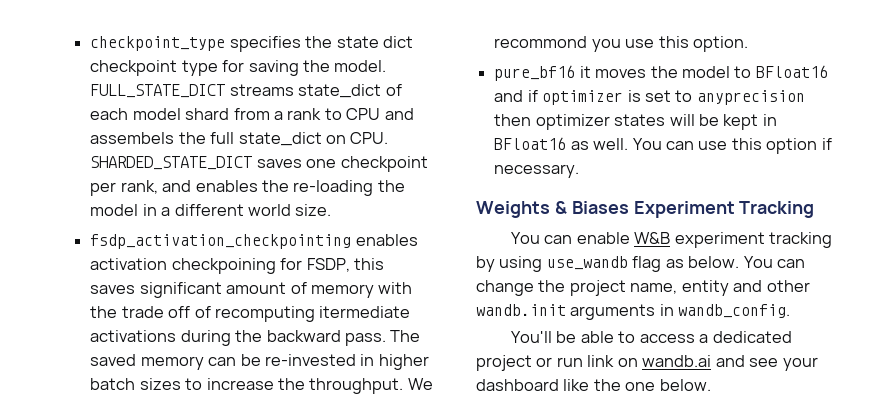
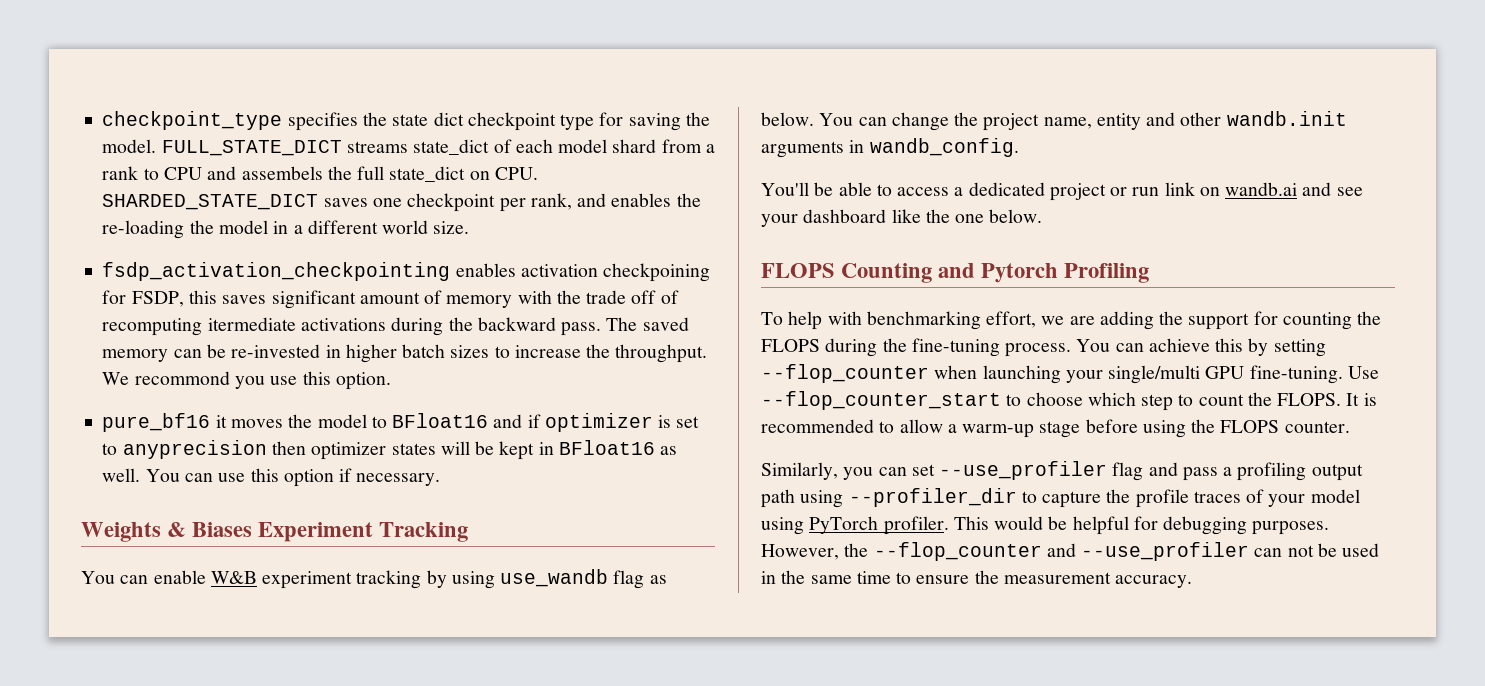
(711, 385) none -> [761,263,1150,283] [761,311,1382,330] [761,338,1326,357] [761,364,1379,384] [761,391,1377,411] [761,419,1350,438] [761,461,1363,481] [761,488,1360,508] [761,516,1330,535] [761,542,1380,561] [761,570,1193,588] // FLOPS Counting and Pytorch Profiling // To help with benchmarking effort, we are adding the support for counting the FLOPS during the fine-tuning process. You can achieve this by setting --flop_counter when launching your single/multi GPU fine-tuning. Use --flop_counter_start to choose which step to count the FLOPS. It is recommended to allow a warm-up stage before using the FLOPS counter. // Similarly, you can set --use_profiler flag and pass a profiling output path using --profiler_dir to capture the profile traces of your model using PyTorch profiler. This would be helpful for debugging purposes. However, the --flop_counter and --use_profiler can not be used in the same time to ensure the measurement accuracy.

